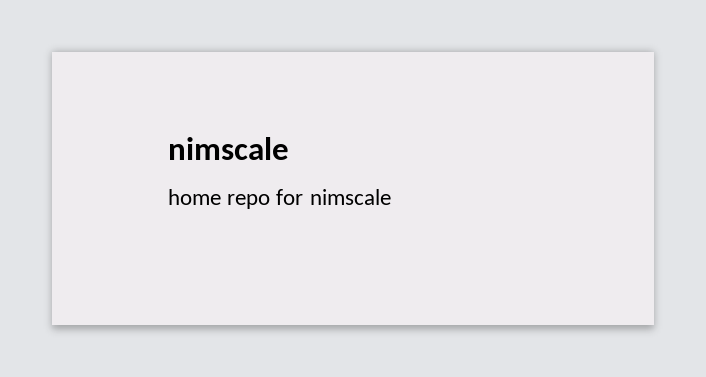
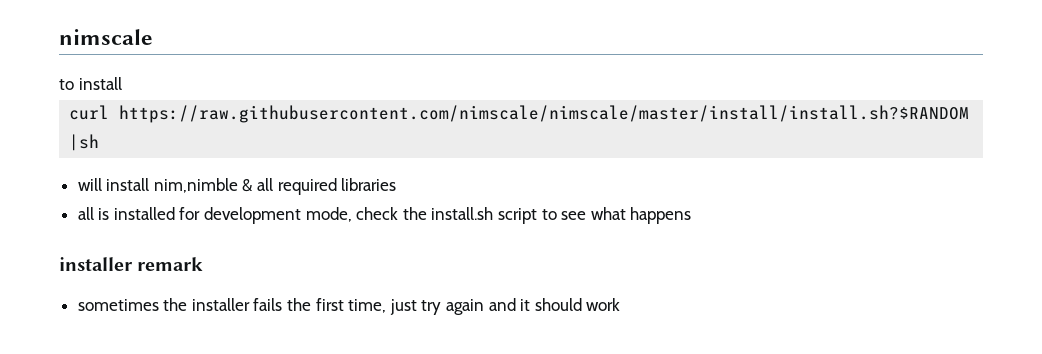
[168,189,391,209] home repo for nimscale -> [59,77,122,90] [69,105,970,123] [69,134,100,151] [77,178,397,195] [77,207,692,224] [59,257,204,271] [77,298,621,315] to install // curl https://raw.githubusercontent.com/nimscale/nimscale/master/install/install.sh?$RANDOM |sh // will install nim,nimble & all required libraries // all is installed for development mode, check the install.sh script to see what happens // installer remark // sometimes the installer fails the first time, just try again and it should work

